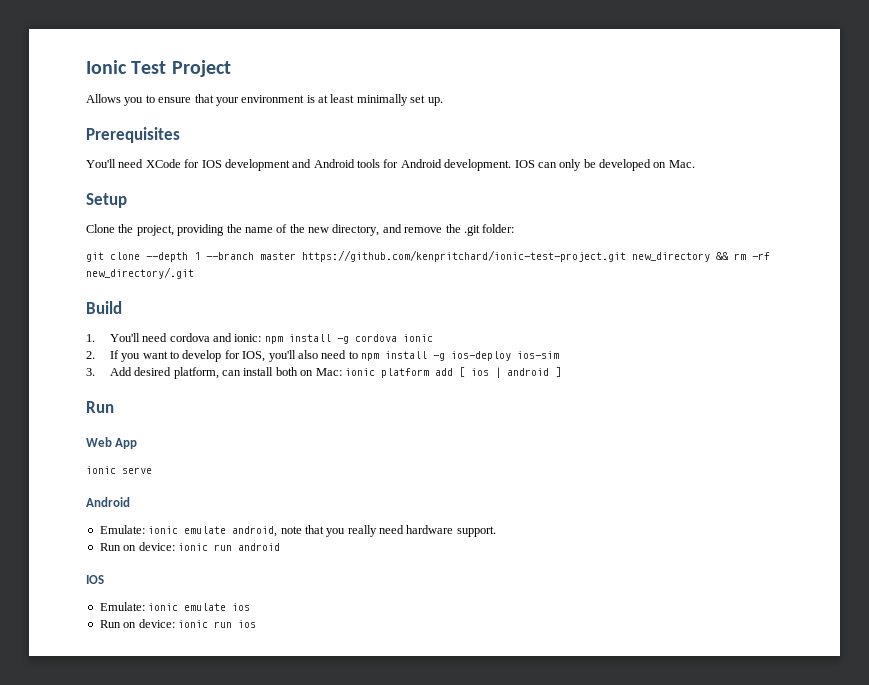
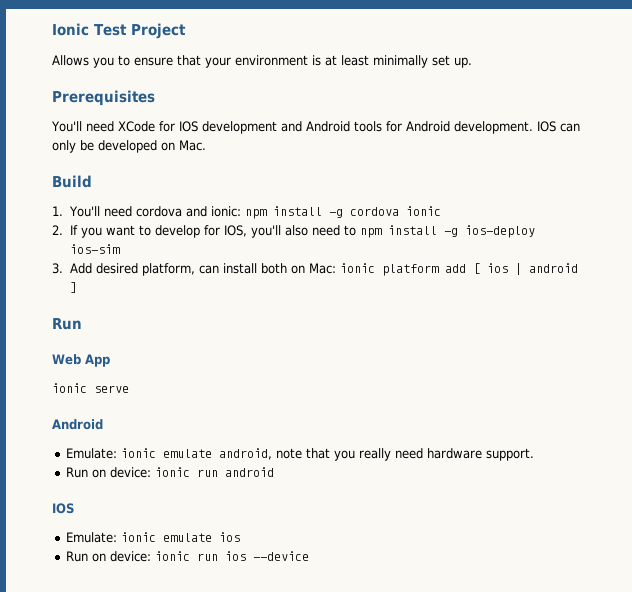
[86,193,127,208] [86,224,515,236] [86,250,770,262] [86,267,194,279] // Setup // Clone the project, providing the name of the new directory, and remove the .git folder: // git clone --depth 1 --branch master https://github.com/kenpritchard/ionic-test-project.git new_directory && rm -rf new_directory/.git -> (206, 145) none
(256, 624) none -> [253,551,310,561] --device

